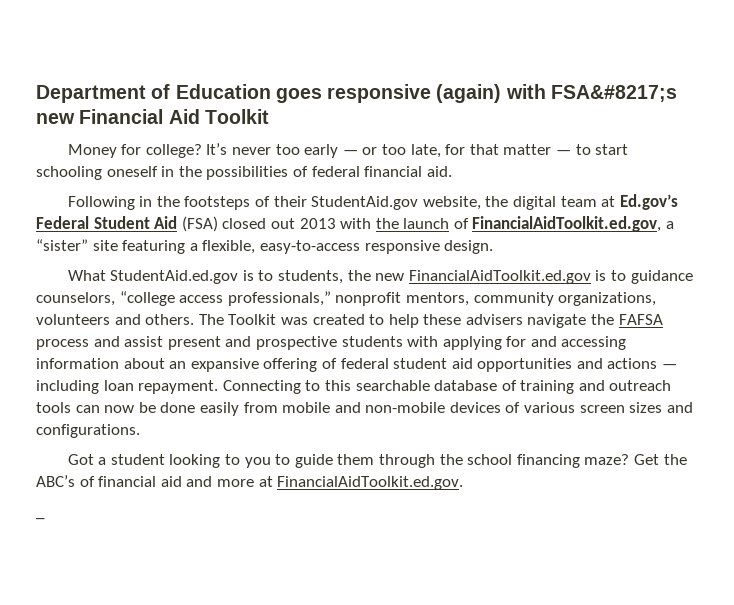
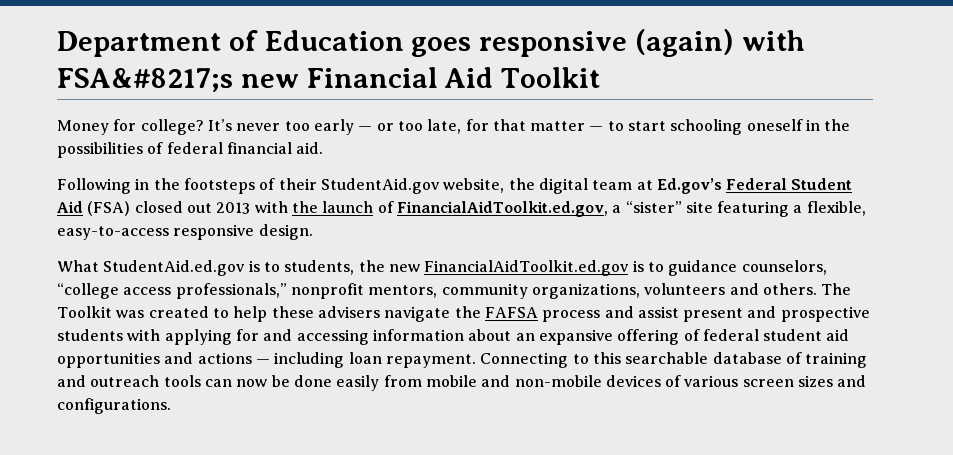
[67,454,687,468] [36,475,464,490] [36,517,45,520] // Got a student looking to you to guide them through the school financing maze? Get the ABC’s of financial aid and more at FinancialAidToolkit.ed.gov. // _ -> (171, 406) none

